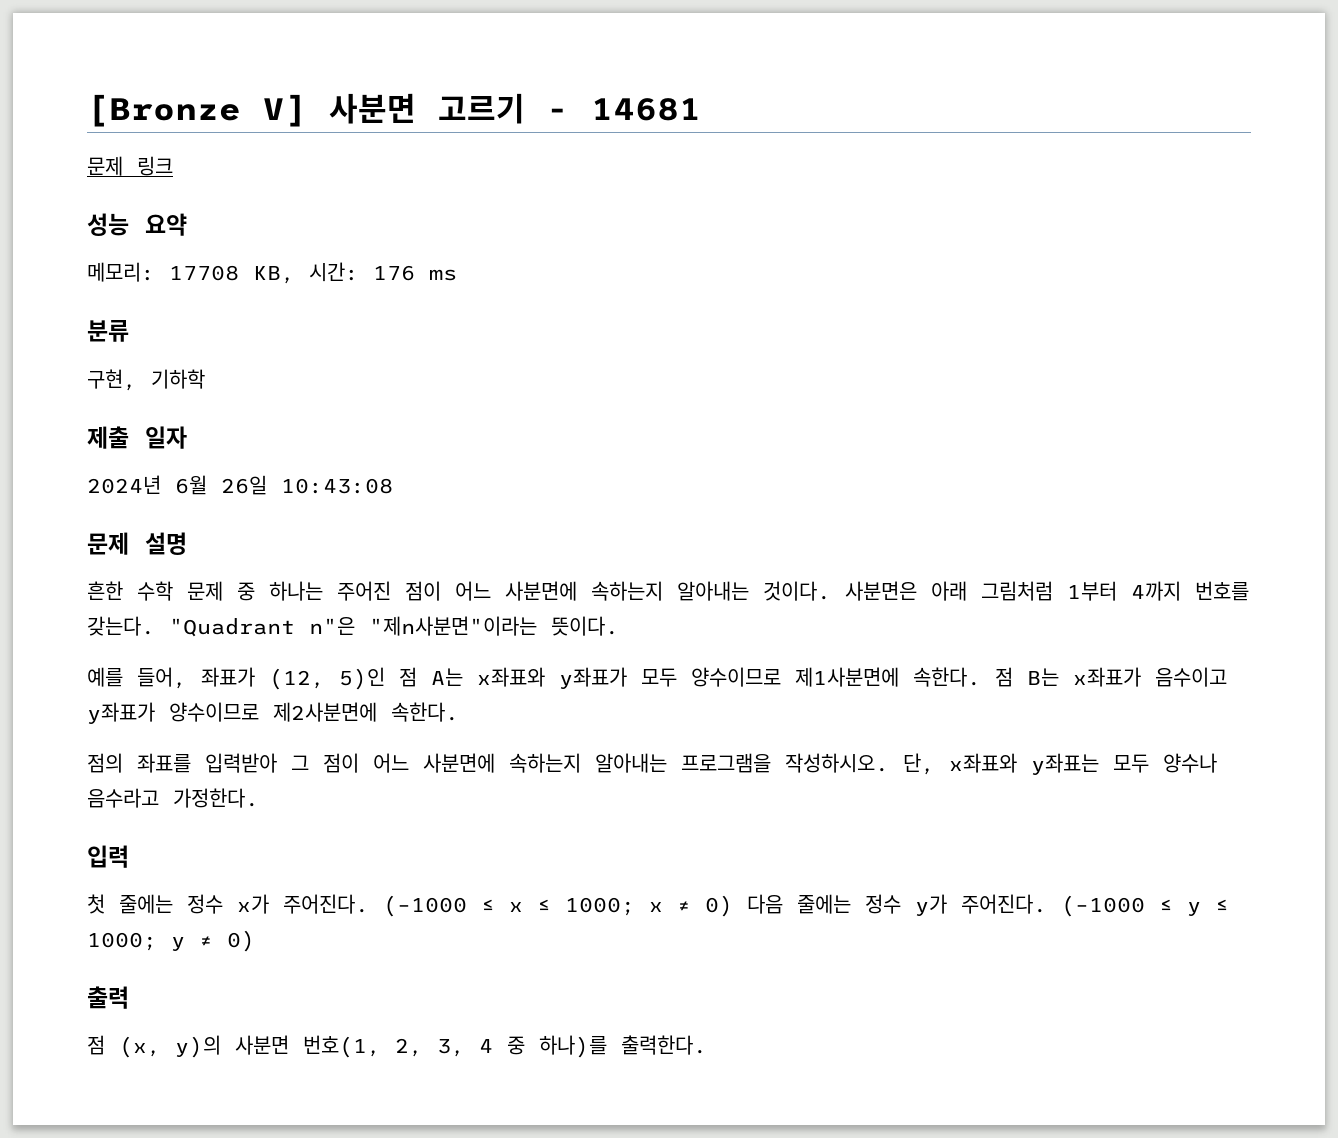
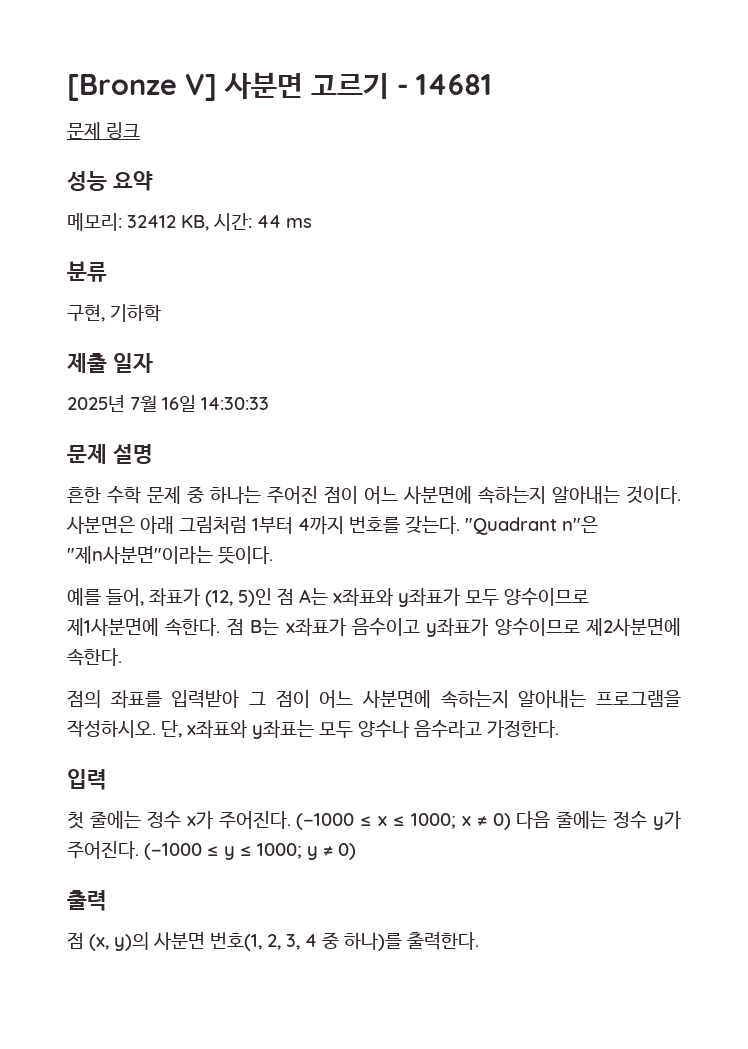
[169,265,239,281] 17708 -> [127,215,176,228] 32412
[373,265,415,281] 176 -> [257,215,281,228] 44
[87,475,393,495] 2024년 6월 26일 10:43:08 -> [67,395,269,412] 2025년 7월 16일 14:30:33

